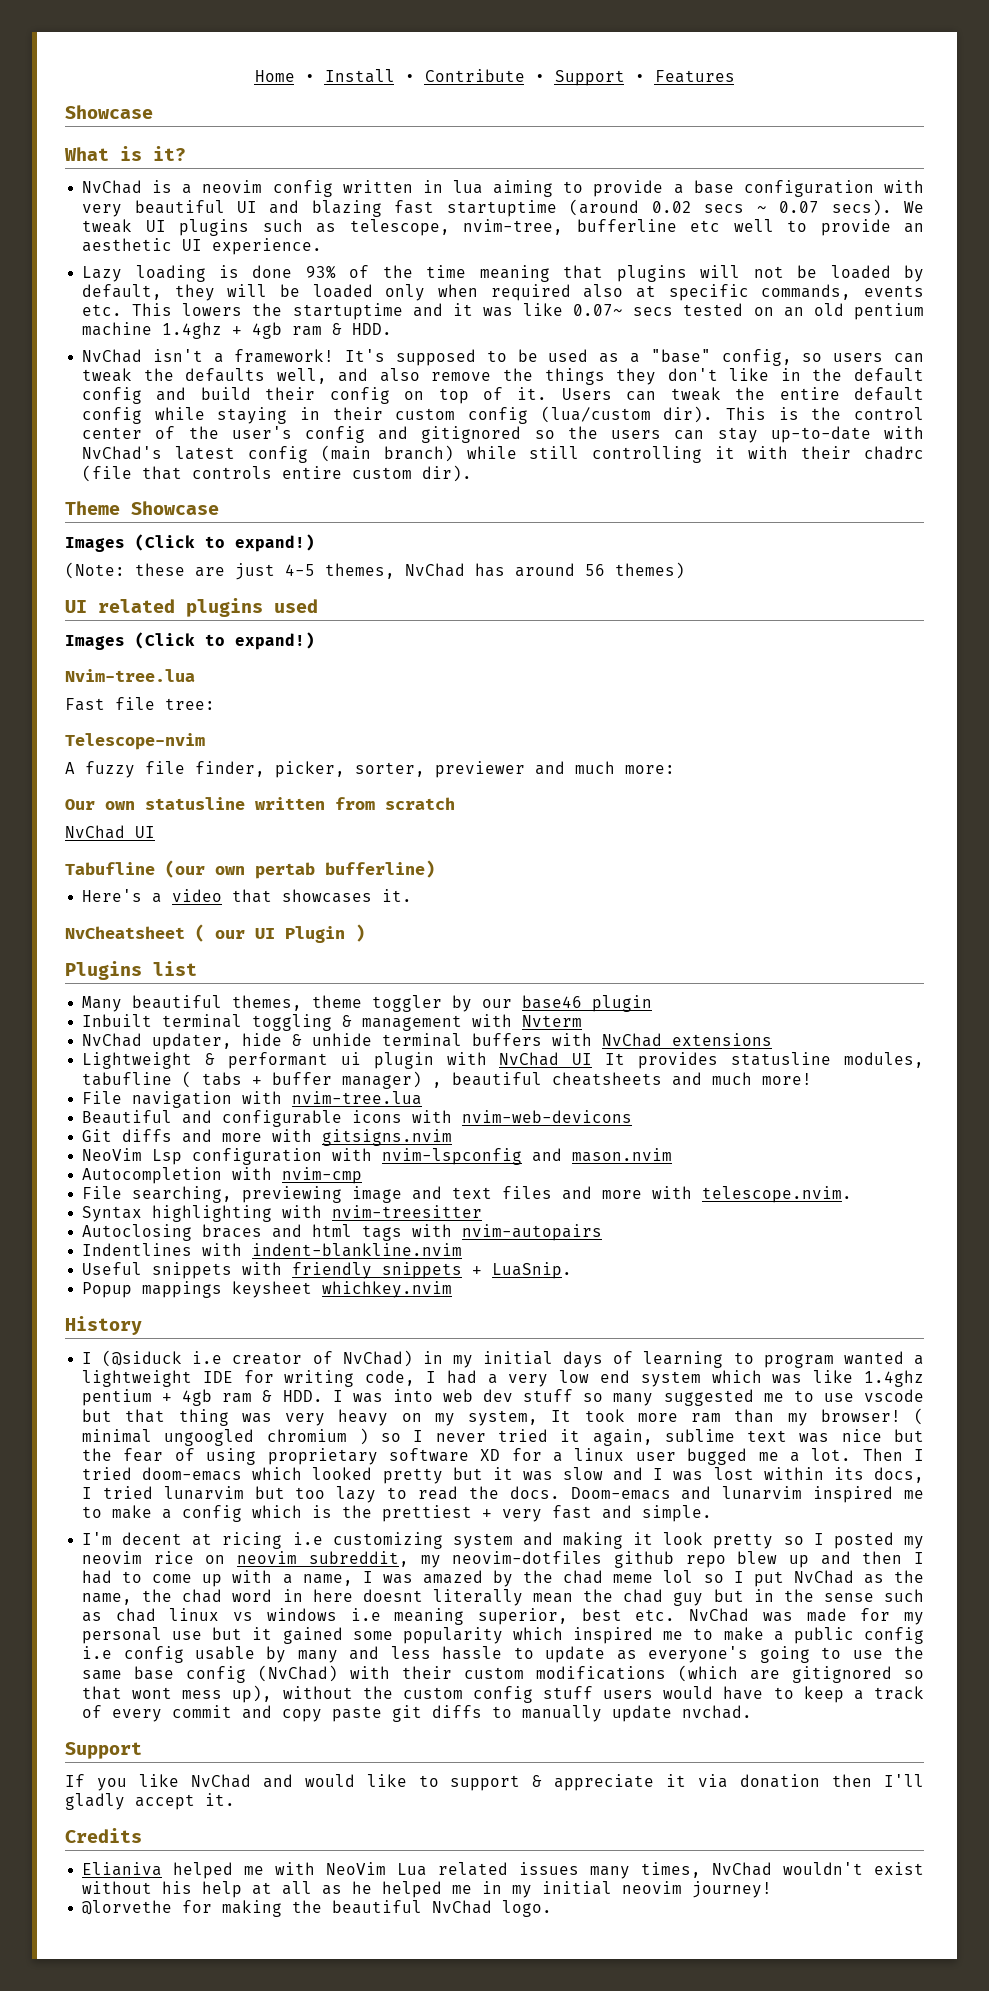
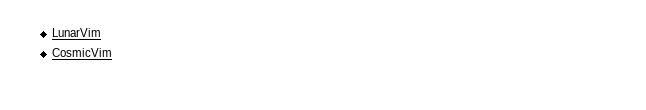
[254,69,735,86] [65,105,153,119] [64,146,186,161] [82,180,925,197] [82,199,925,217] [82,219,925,236] [82,238,323,255] [82,265,924,282] [82,284,925,301] [82,303,924,320] [82,322,393,339] [82,349,924,366] [82,368,925,385] [82,387,924,404] [82,406,925,424] [82,426,924,443] [82,445,924,463] [82,465,473,482] [65,501,219,515] [65,534,315,552] [65,562,685,580] [65,598,318,617] [65,632,315,650] [65,669,195,682] [65,697,215,711] [65,733,205,750] [65,761,675,778] [65,797,455,810] [65,825,155,839] [65,860,435,879] [82,889,413,903] [65,924,365,943] [65,961,197,980] [82,995,653,1012] [82,1014,583,1031] [82,1033,773,1050] [82,1052,924,1069] [82,1071,813,1089] [82,1091,423,1108] [82,1110,633,1127] [82,1129,453,1146] [82,1148,673,1165] [82,1167,363,1184] [82,1186,853,1203] [82,1205,483,1222] [82,1224,603,1241] [82,1243,463,1257] [82,1262,573,1279] [82,1281,453,1298] [65,1316,142,1335] [82,1350,924,1368] [82,1370,924,1387] [82,1389,925,1406] [82,1408,925,1426] [82,1428,924,1446] [82,1448,925,1465] [82,1467,924,1484] [82,1486,924,1503] [82,1505,713,1522] [82,1532,924,1549] [82,1551,924,1568] [82,1570,924,1587] [82,1589,925,1606] [82,1608,924,1625] [82,1627,925,1644] [82,1646,924,1663] [82,1665,924,1683] [82,1685,924,1703] [82,1705,753,1722] [65,1742,142,1759] [65,1774,924,1791] [65,1793,235,1810] [65,1828,142,1843] [82,1862,925,1879] [82,1881,773,1898] [82,1900,553,1917] Home • Install • Contribute • Support • Features // Showcase // What is it? // NvChad is a neovim config written in lua aiming to provide a base configuration with very beautiful UI and blazing fast startuptime (around 0.02 secs ~ 0.07 secs). We tweak UI plugins such as telescope, nvim-tree, bufferline etc well to provide an aesthetic UI experience. // Lazy loading is done 93% of the time meaning that plugins will not be loaded by default, they will be loaded only when required also at specific commands, events etc. This lowers the startuptime and it was like 0.07~ secs tested on an old pentium machine 1.4ghz + 4gb ram & HDD. // NvChad isn't a framework! It's supposed to be used as a "base" config, so users can tweak the defaults well, and also remove the things they don't like in the default config and build their config on top of it. Users can tweak the entire default config while staying in their custom config (lua/custom dir). This is the control center of the user's config and gitignored so the users can stay up-to-date with NvChad's latest config (main branch) while still controlling it with their chadrc (file that controls entire custom dir). // Theme Showcase // Images (Click to expand!) // (Note: these are just 4-5 themes, NvChad has around 56 themes) // UI related plugins used // Images (Click to expand!) // Nvim-tree.lua // Fast file tree: // Telescope-nvim // A fuzzy file finder, picker, sorter, previewer and much more: // Our own statusline written from scratch // NvChad UI // Tabufline (our own pertab bufferline) // Here's a video that showcases it. // NvCheatsheet ( our UI Plugin ) // Plugins list // Many beautiful themes, theme toggler by our base46 plugin // Inbuilt terminal toggling & management with Nvterm // NvChad updater, hide & unhide terminal buffers with NvChad extensions // Lightweight & performant ui plugin with NvChad UI It provides statusline modules, tabufline ( tabs + buffer manager) , beautiful cheatsheets and much more! // File navigation with nvim-tree.lua // Beautiful and configurable icons with nvim-web-devicons // Git diffs and more with gitsigns.nvim // NeoVim Lsp configuration with nvim-lspconfig and mason.nvim // Autocompletion with nvim-cmp // File searching, previewing image and text files and more with telescope.nvim. // Syntax highlighting with nvim-treesitter // Autoclosing braces and html tags with nvim-autopairs // Indentlines with indent-blankline.nvim // Useful snippets with friendly snippets + LuaSnip. // Popup mappings keysheet whichkey.nvim // History // I (@siduck i.e creator of NvChad) in my initial days of learning to program wanted a lightweight IDE for writing code, I had a very low end system which was like 1.4ghz pentium + 4gb ram & HDD. I was into web dev stuff so many suggested me to use vscode but that thing was very heavy on my system, It took more ram than my browser! ( minimal ungoogled chromium ) so I never tried it again, sublime text was nice but the fear of using proprietary software XD for a linux user bugged me a lot. Then I tried doom-emacs which looked pretty but it was slow and I was lost within its docs, I tried lunarvim but too lazy to read the docs. Doom-emacs and lunarvim inspired me to make a config which is the prettiest + very fast and simple. // I'm decent at ricing i.e customizing system and making it look pretty so I posted my neovim rice on neovim subreddit, my neovim-dotfiles github repo blew up and then I had to come up with a name, I was amazed by the chad meme lol so I put NvChad as the name, the chad word in here doesnt literally mean the chad guy but in the sense such as chad linux vs windows i.e meaning superior, best etc. NvChad was made for my personal use but it gained some popularity which inspired me to make a public config i.e config usable by many and less hassle to update as everyone's going to use the same base config (NvChad) with their custom modifications (which are gitignored so that wont mess up), without the custom config stuff users would have to keep a track of every commit and copy paste git diffs to manually update nvchad. // Support // If you like NvChad and would like to support & appreciate it via donation then I'll gladly accept it. // Credits // Elianiva helped me with NeoVim Lua related issues many times, NvChad wouldn't exist without his help at all as he helped me in my initial neovim journey! // @lorvethe for making the beautiful NvChad logo. -> [51,28,101,37] [51,48,112,57] LunarVim // CosmicVim

